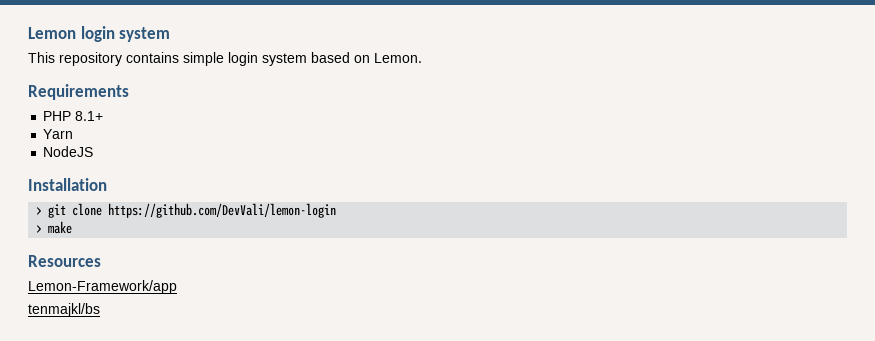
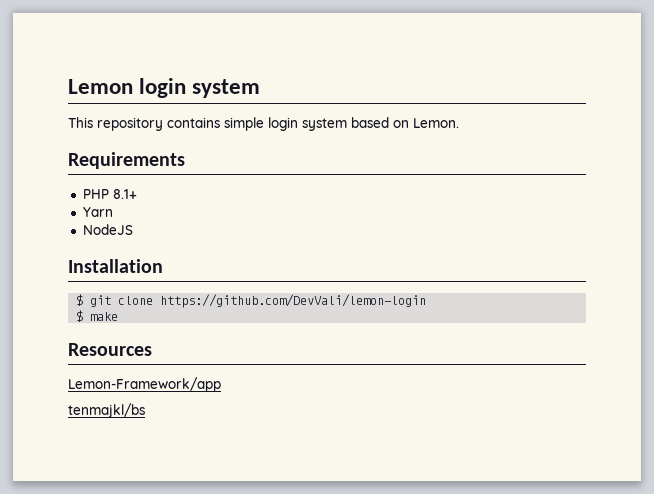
[36,207,43,215] > -> [76,294,84,306] $
[36,225,43,233] > -> [76,310,84,322] $

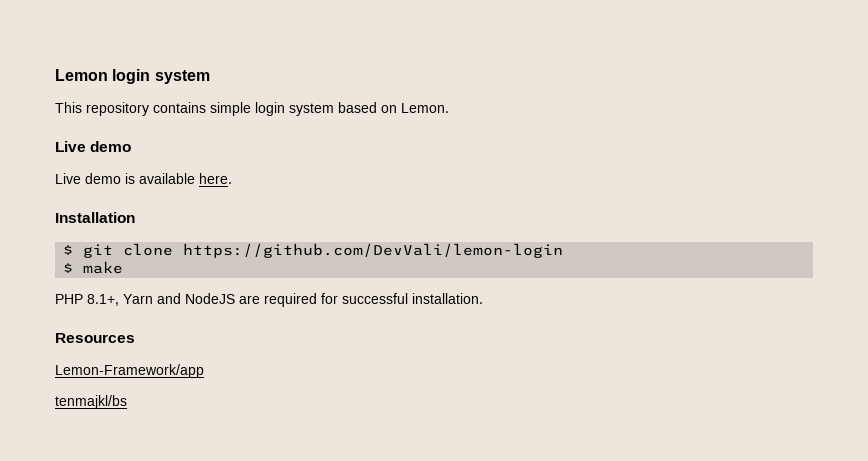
[68,152,185,169] [82,189,137,199] [82,207,113,217] [82,224,133,235] Requirements // PHP 8.1+ // Yarn // NodeJS -> [55,141,132,152] [55,173,232,184] Live demo // Live demo is available here.
(119, 316) none -> [55,293,483,307] // PHP 8.1+, Yarn and NodeJS are required for successful installation.

